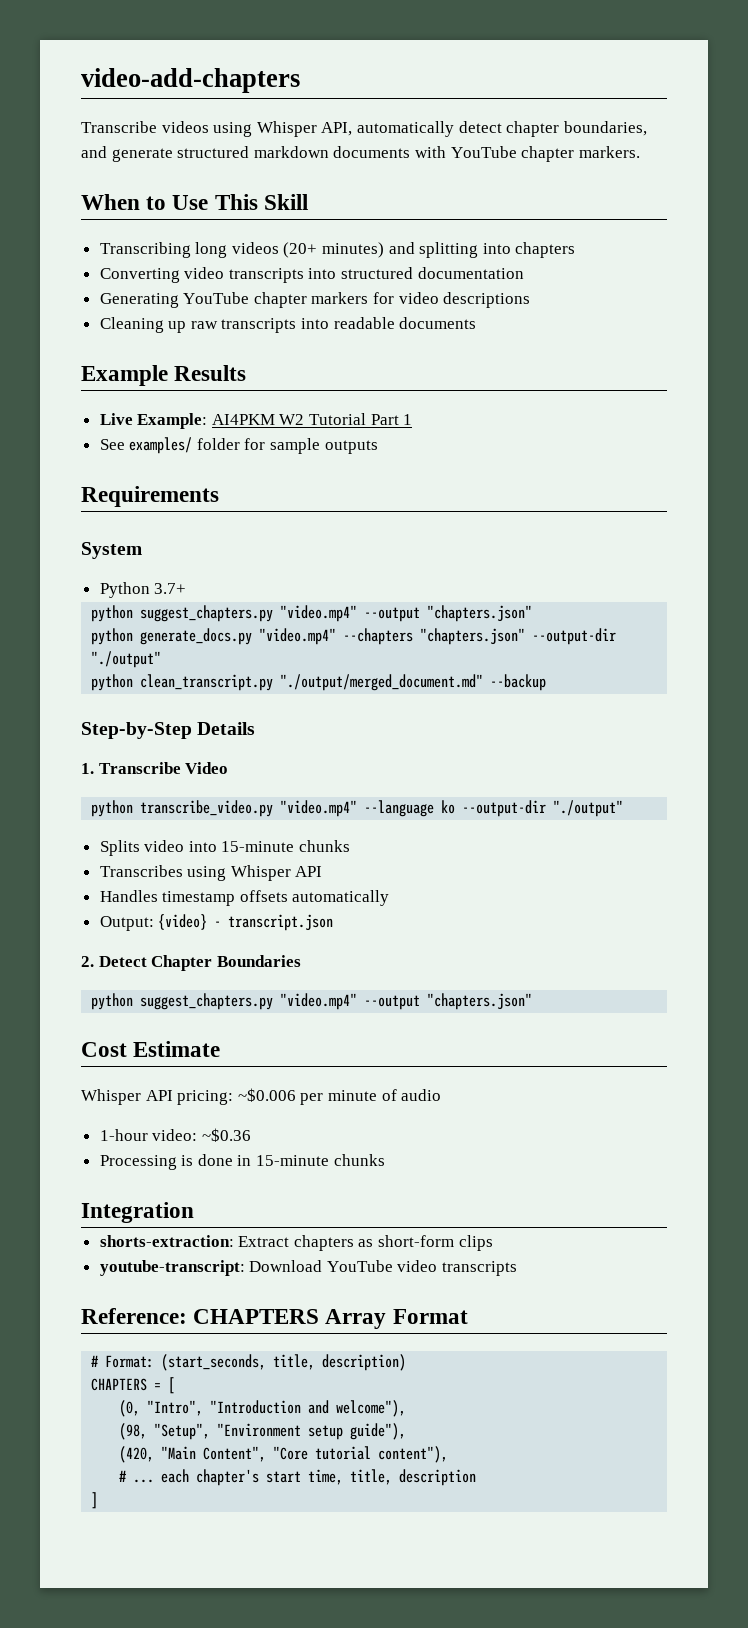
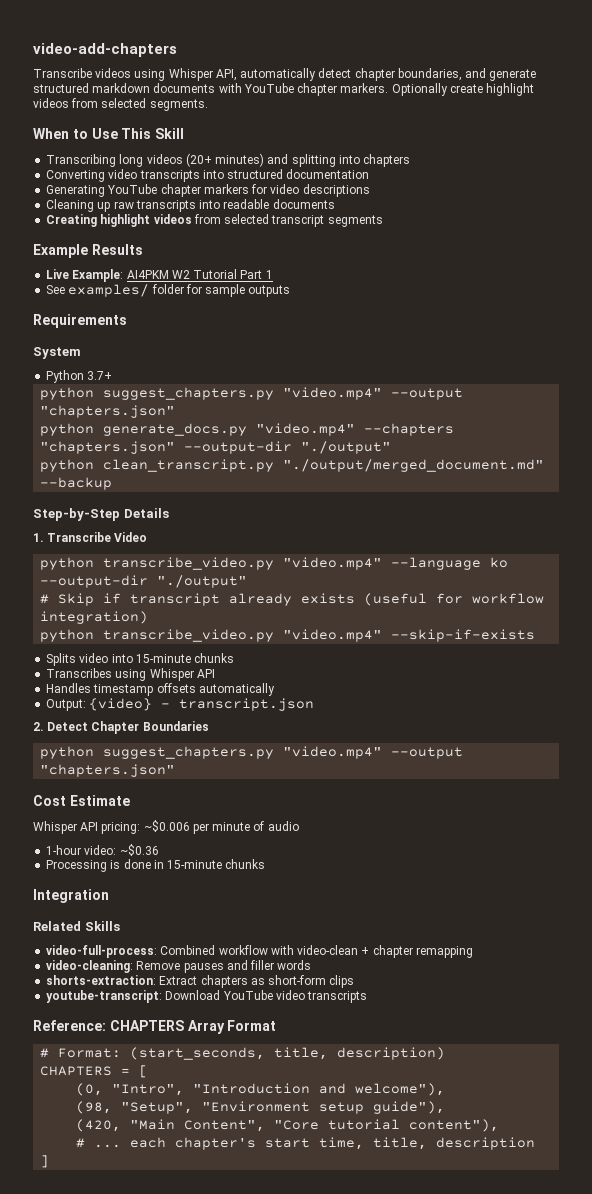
(640, 152) none -> [391,83,535,96] [33,98,208,111] Optionally create highlight videos from selected segments.
(477, 323) none -> [46,214,383,227] // Creating highlight videos from selected transcript segments
(624, 808) none -> [40,593,545,606] [40,611,149,624] [40,629,536,642] // # Skip if transcript already exists (useful for workflow integration) // python transcribe_video.py "video.mp4" --skip-if-exists
(194, 1212) none -> [33,921,120,931] [46,945,473,958] [46,960,312,973] // Related Skills // video-full-process: Combined workflow with video-clean + chapter remapping // video-cleaning: Remove pauses and filler words

